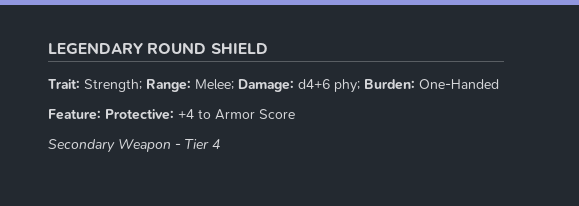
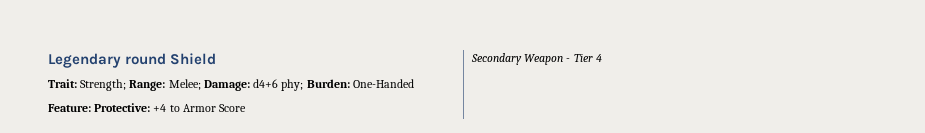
[48,42,268,54] LEGENDARY ROUND SHIELD -> [48,53,217,68] Legendary round Shield

